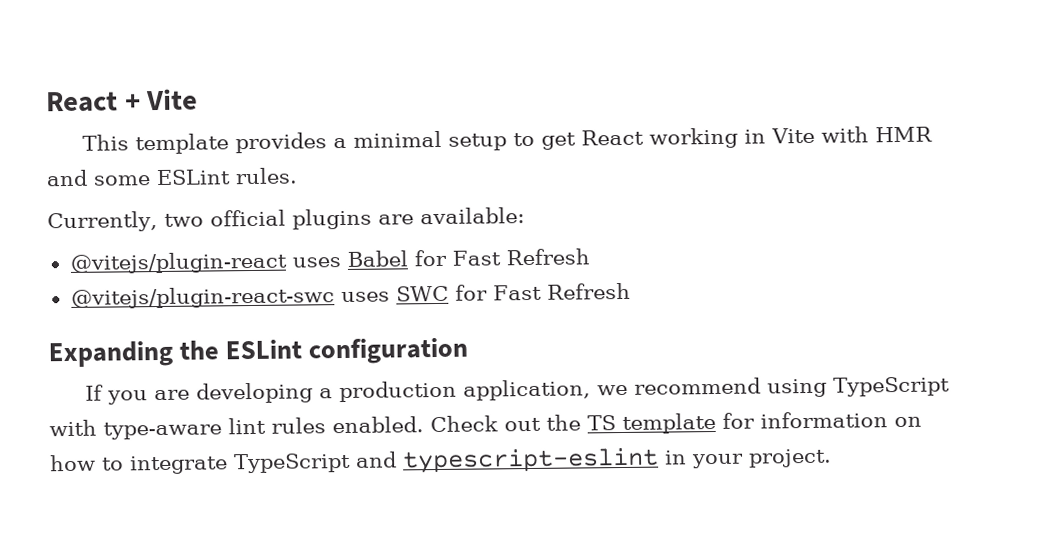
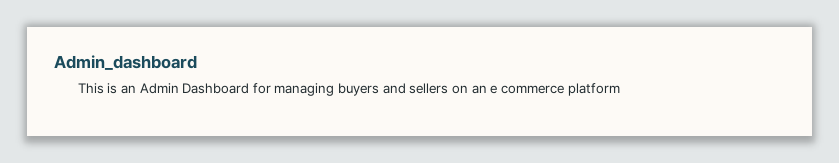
[46,88,199,113] [81,126,933,155] [46,167,298,187] [47,207,525,233] [69,248,590,274] [70,282,631,309] [48,337,469,368] [84,376,950,405] [49,411,922,440] [49,447,832,475] React + Vite // This template provides a minimal setup to get React working in Vite with HMR and some ESLint rules. // Currently, two official plugins are available: // @vitejs/plugin-react uses Babel for Fast Refresh // @vitejs/plugin-react-swc uses SWC for Fast Refresh // Expanding the ESLint configuration // If you are developing a production application, we recommend using TypeScript with type-aware lint rules enabled. Check out the TS template for information on how to integrate TypeScript and typescript-eslint in your project. -> [54,55,197,70] [77,83,620,96] Admin_dashboard // This is an Admin Dashboard for managing buyers and sellers on an e commerce platform

